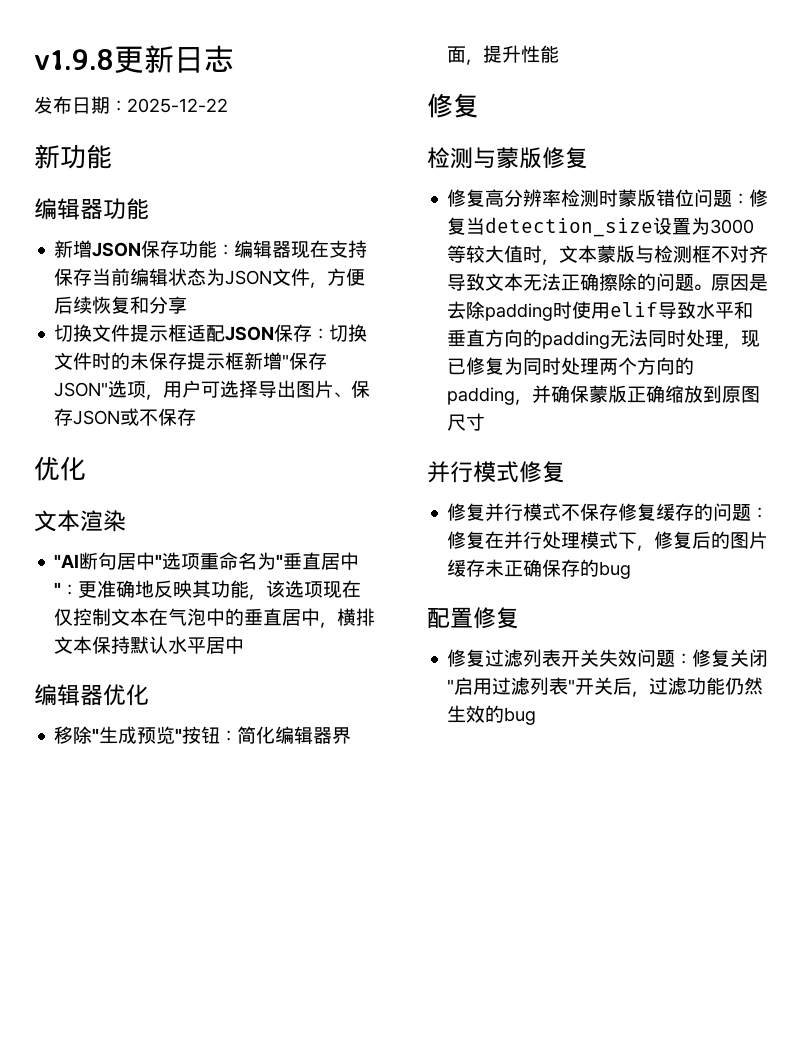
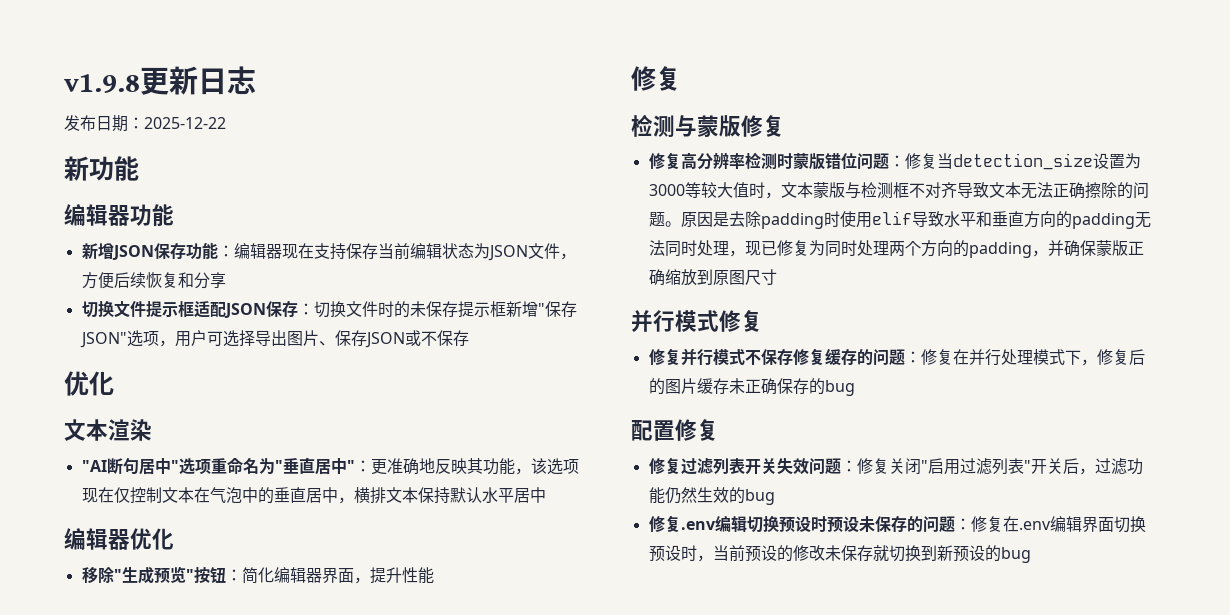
(537, 716) none -> [648,515,1146,533] [648,545,1031,563] // 修复.env编辑切换预设时预设未保存的问题：修复在.env编辑界面切换预设时，当前预设的修改未保存就切换到新预设的bug

